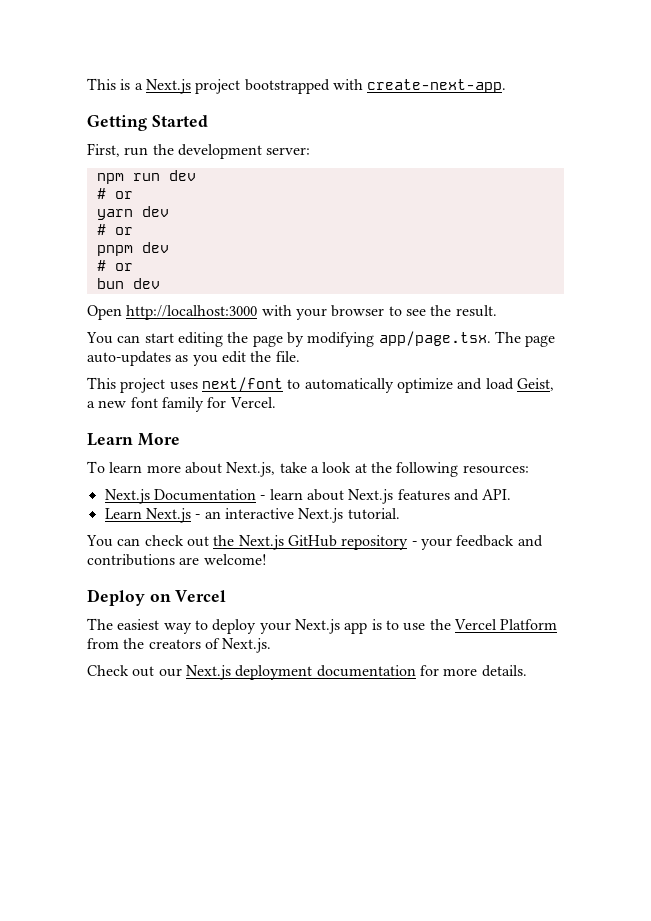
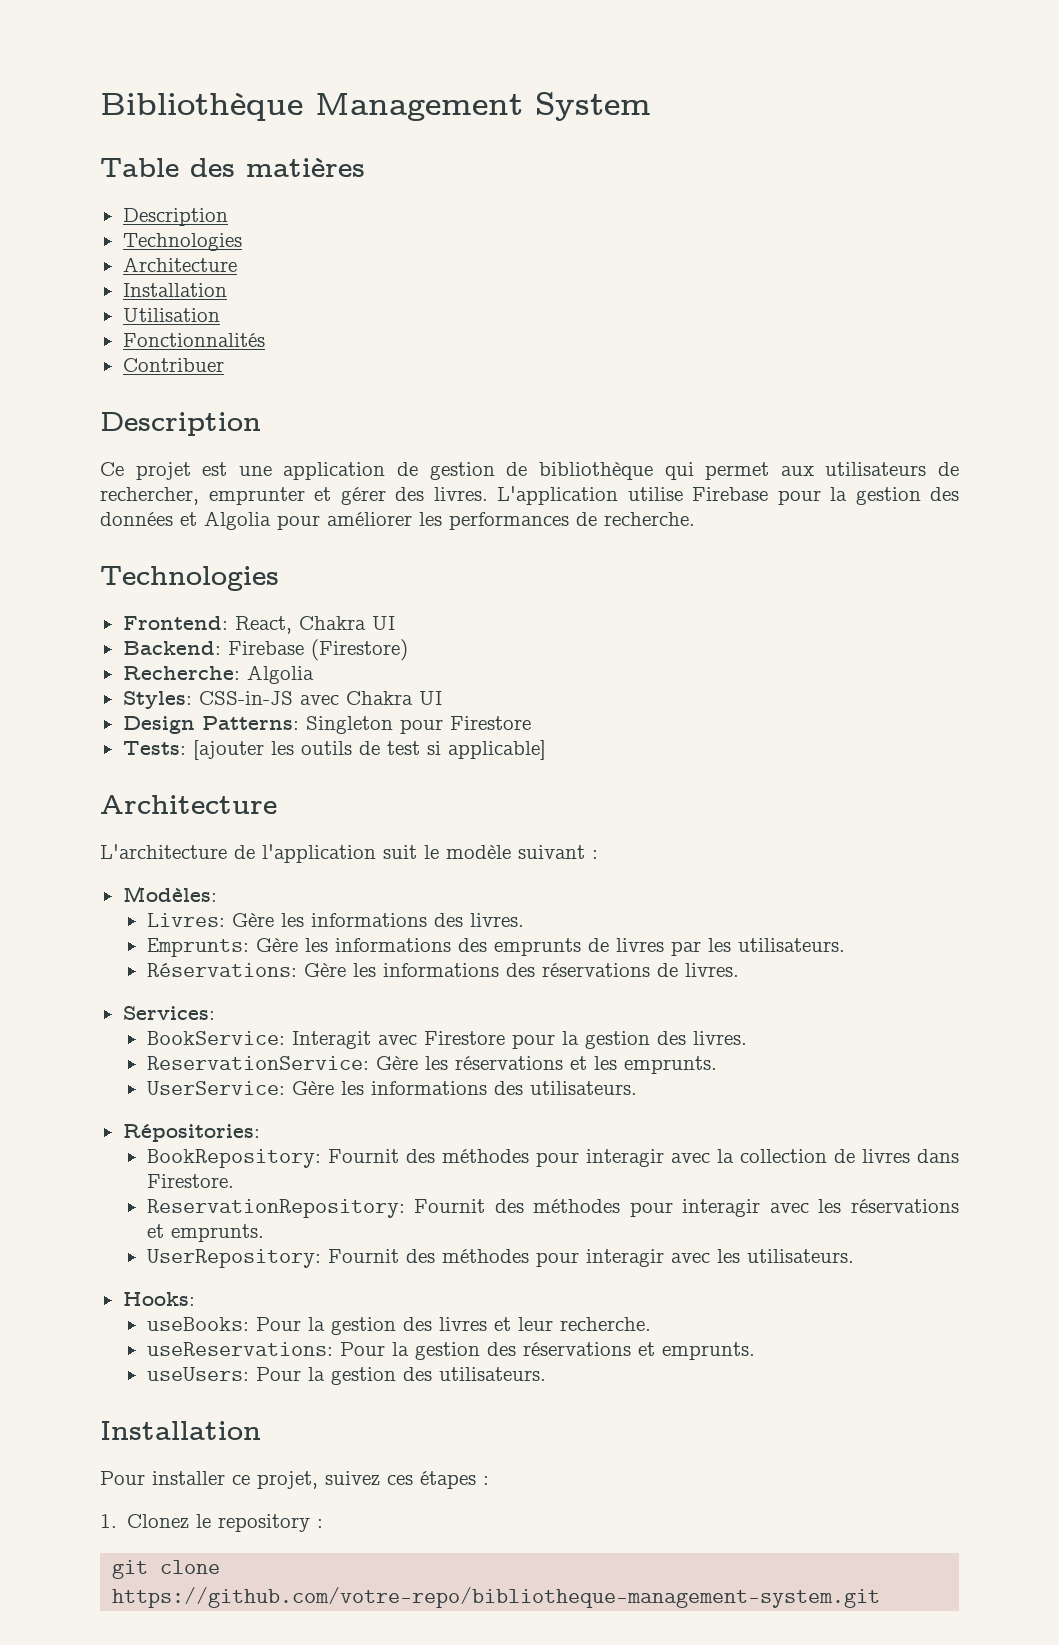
[87,78,507,94] [87,115,208,131] [87,143,311,159] [96,170,196,184] [96,188,133,199] [96,206,169,220] [96,224,133,235] [96,242,169,256] [96,260,133,271] [96,278,160,289] [87,305,497,320] [86,331,556,347] [87,351,300,366] [87,377,554,393] [87,397,276,412] [87,433,180,446] [87,461,529,477] [104,489,512,504] [104,508,400,523] [86,535,543,550] [87,554,267,566] [87,589,227,606] [87,618,558,634] [87,638,272,653] [87,665,527,680] This is a Next.js project bootstrapped with create-next-app. // Getting Started // First, run the development server: // npm run dev // # or // yarn dev // # or // pnpm dev // # or // bun dev // Open http://localhost:3000 with your browser to see the result. // You can start editing the page by modifying app/page.tsx. The page auto-updates as you edit the file. // This project uses next/font to automatically optimize and load Geist, a new font family for Vercel. // Learn More // To learn more about Next.js, take a look at the following resources: // Next.js Documentation - learn about Next.js features and API. // Learn Next.js - an interactive Next.js tutorial. // You can check out the Next.js GitHub repository - your feedback and contributions are welcome! // Deploy on Vercel // The easiest way to deploy your Next.js app is to use the Vercel Platform from the creators of Next.js. // Check out our Next.js deployment documentation for more details. -> [100,92,651,121] [100,158,365,177] [122,208,228,226] [122,233,242,251] [122,257,237,272] [122,283,227,297] [122,308,220,322] [122,333,265,347] [122,358,224,372] [100,412,261,436] [100,462,960,480] [100,486,959,505] [100,511,695,530] [100,566,279,591] [122,616,395,634] [122,639,408,661] [122,665,314,684] [122,691,442,709] [122,716,531,734] [122,740,546,760] [100,795,277,814] [100,844,598,863] [122,886,217,902] [146,913,524,927] [146,938,845,957] [146,963,739,977] [122,1006,215,1020] [146,1031,747,1049] [146,1056,717,1074] [146,1081,637,1095] [122,1124,260,1142] [146,1149,960,1168] [146,1174,234,1188] [146,1199,959,1218] [146,1224,264,1242] [146,1249,854,1268] [122,1292,195,1306] [146,1317,651,1335] [146,1342,755,1360] [146,1367,546,1385] [100,1421,261,1440] [100,1471,489,1489] [100,1514,324,1532] [112,1560,221,1579] [112,1587,881,1608] Bibliothèque Management System // Table des matières // Description // Technologies // Architecture // Installation // Utilisation // Fonctionnalités // Contribuer // Description // Ce projet est une application de gestion de bibliothèque qui permet aux utilisateurs de rechercher, emprunter et gérer des livres. L'application utilise Firebase pour la gestion des données et Algolia pour améliorer les performances de recherche. // Technologies // Frontend: React, Chakra UI // Backend: Firebase (Firestore) // Recherche: Algolia // Styles: CSS-in-JS avec Chakra UI // Design Patterns: Singleton pour Firestore // Tests: [ajouter les outils de test si applicable] // Architecture // L'architecture de l'application suit le modèle suivant : // Modèles: // Livres: Gère les informations des livres. // Emprunts: Gère les informations des emprunts de livres par les utilisateurs. // Réservations: Gère les informations des réservations de livres. // Services: // BookService: Interagit avec Firestore pour la gestion des livres. // ReservationService: Gère les réservations et les emprunts. // UserService: Gère les informations des utilisateurs. // Répositories: // BookRepository: Fournit des méthodes pour interagir avec la collection de livres dans Firestore. // ReservationRepository: Fournit des méthodes pour interagir avec les réservations et emprunts. // UserRepository: Fournit des méthodes pour interagir avec les utilisateurs. // Hooks: // useBooks: Pour la gestion des livres et leur recherche. // useReservations: Pour la gestion des réservations et emprunts. // useUsers: Pour la gestion des utilisateurs. // Installation // Pour installer ce projet, suivez ces étapes : // 1. Clonez le repository : // git clone https://github.com/votre-repo/bibliotheque-management-system.git

